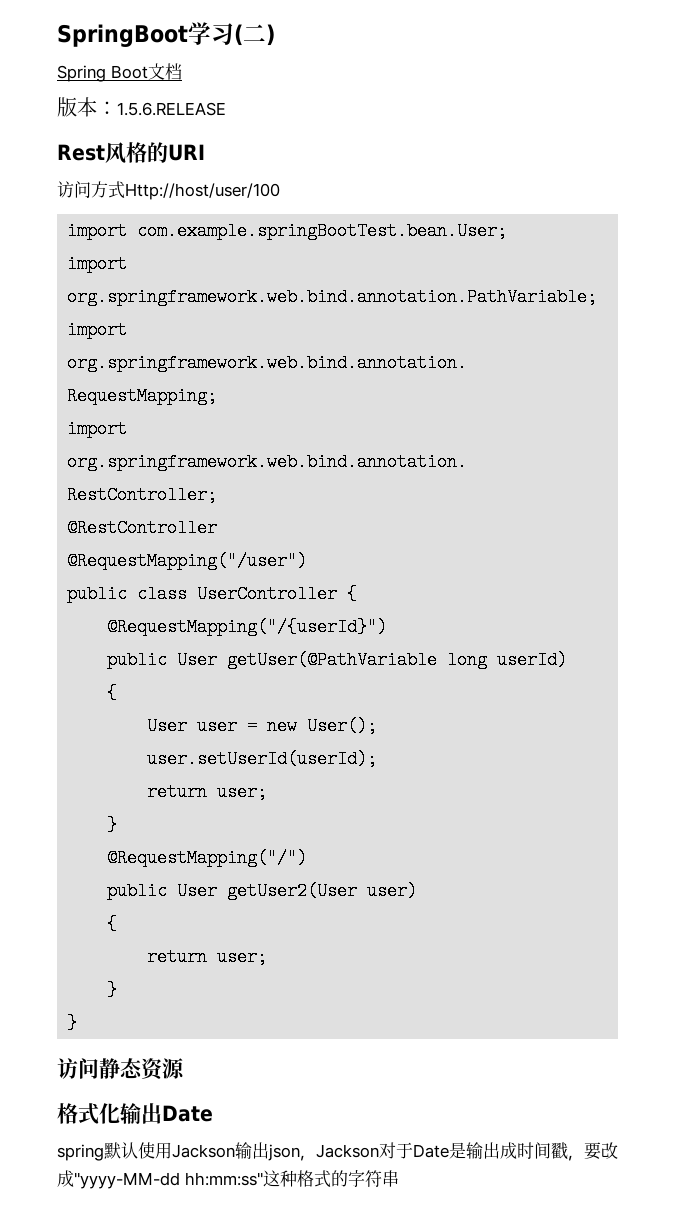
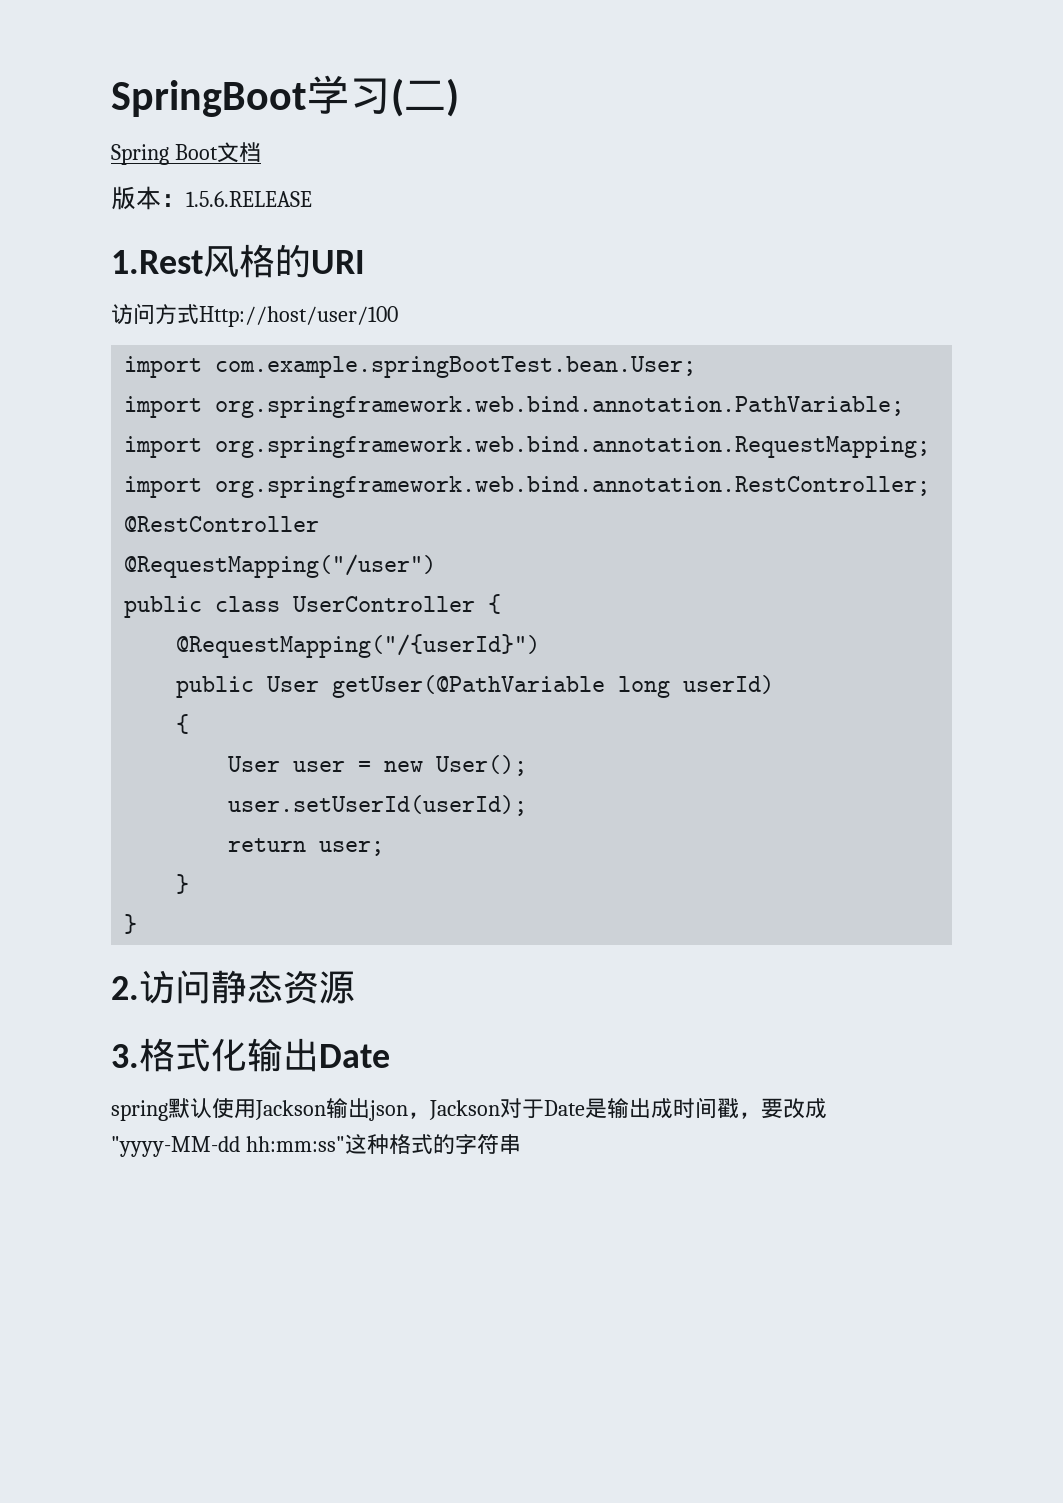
[57,144,105,161] Rest -> [111,250,203,274] 1.Rest
[107,849,308,867] [107,882,418,900] [107,915,118,933] [147,948,268,966] [107,981,118,999] [67,1014,78,1032] // @RequestMapping("/") // public User getUser2(User user) // { // return user; // } // } // -> [124,914,138,934] [111,976,139,1000] // } // 2.
(185, 1068) none -> [111,1044,139,1068] 3.

